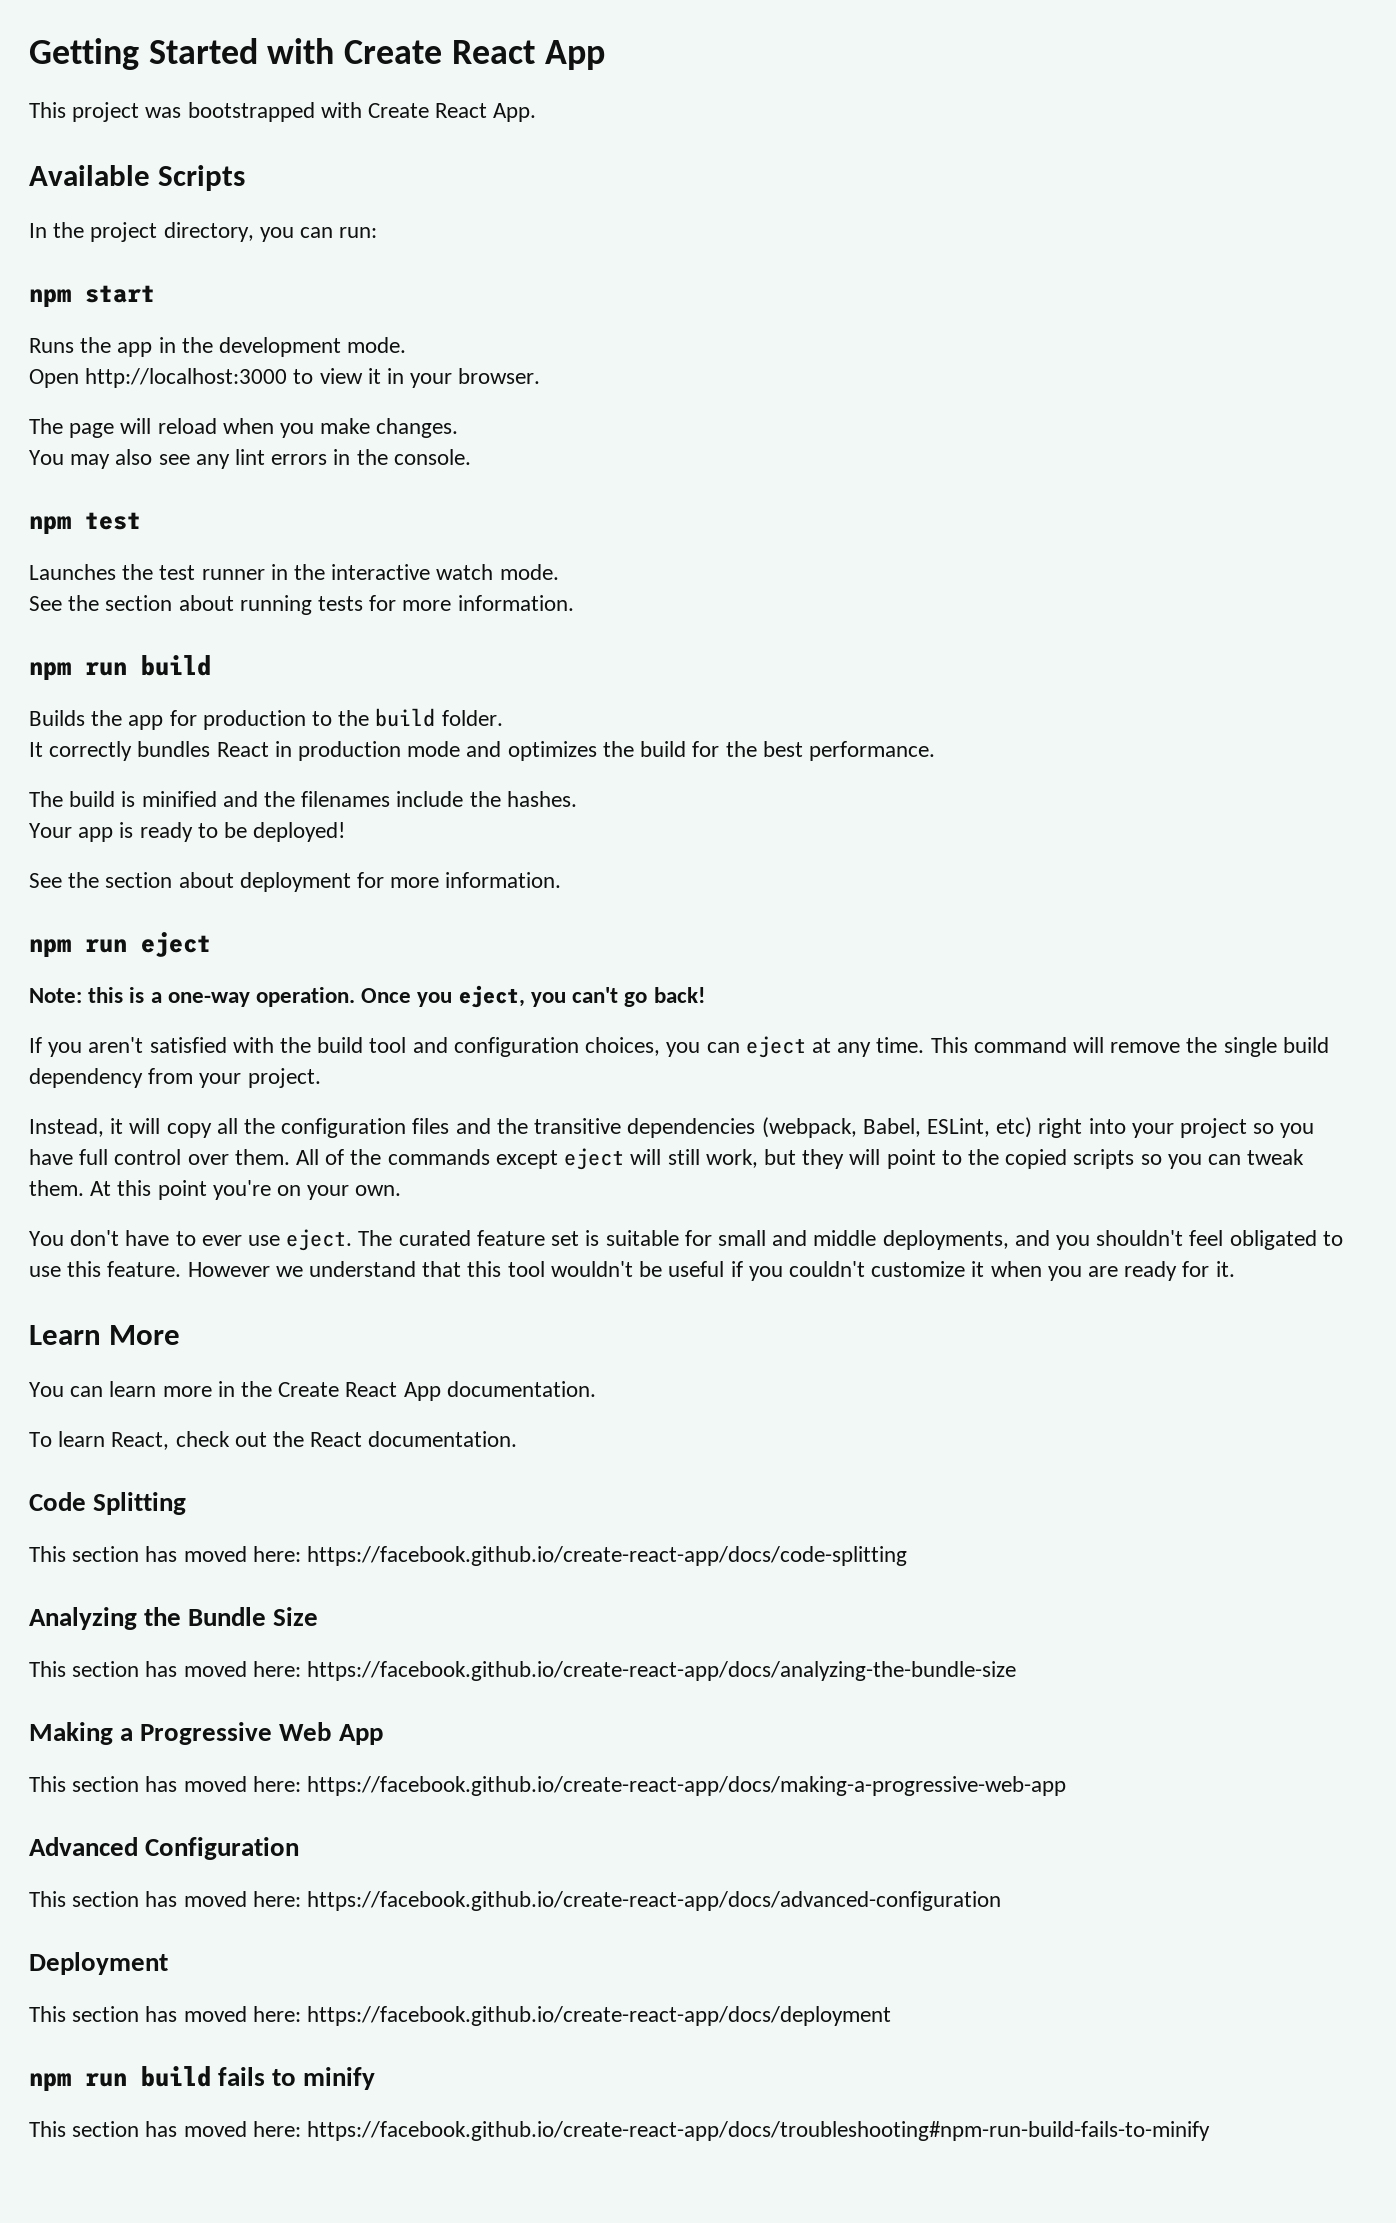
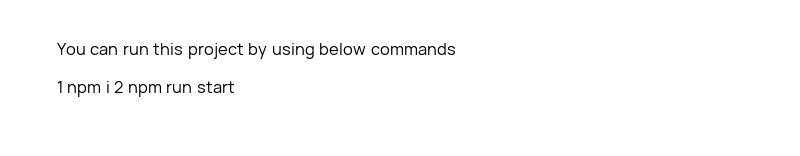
[29,38,605,70] [29,102,537,122] [29,165,246,191] [29,222,378,242] [29,285,155,307] [29,337,407,357] [29,368,541,388] [29,418,459,438] [29,449,471,469] [29,512,141,534] [29,564,559,580] [29,595,574,615] [29,655,211,680] [29,708,503,730] [29,741,935,761] [29,791,577,807] [29,822,346,842] [29,872,562,892] [29,932,211,957] [29,985,705,1008] [29,1036,1329,1058] [29,1068,321,1088] [29,1117,1315,1138] [29,1148,1305,1170] [29,1180,402,1200] [29,1229,1343,1251] [29,1261,1235,1281] [29,1325,181,1345] [29,1381,596,1401] [29,1431,518,1450] [29,1492,187,1515] [29,1546,908,1566] [29,1607,319,1630] [29,1661,1017,1681] [29,1722,383,1745] [29,1776,1067,1796] [29,1837,300,1860] [29,1891,1002,1911] [29,1952,168,1975] [29,2006,892,2026] [29,2066,376,2091] [29,2121,1211,2141] Getting Started with Create React App // This project was bootstrapped with Create React App. // Available Scripts // In the project directory, you can run: // npm start // Runs the app in the development mode. // Open http://localhost:3000 to view it in your browser. // The page will reload when you make changes. // You may also see any lint errors in the console. // npm test // Launches the test runner in the interactive watch mode. // See the section about running tests for more information. // npm run build // Builds the app for production to the build folder. // It correctly bundles React in production mode and optimizes the build for the best performance. // The build is minified and the filenames include the hashes. // Your app is ready to be deployed! // See the section about deployment for more information. // npm run eject // Note: this is a one-way operation. Once you eject, you can't go back! // If you aren't satisfied with the build tool and configuration choices, you can eject at any time. This command will remove the single build dependency from your project. // Instead, it will copy all the configuration files and the transitive dependencies (webpack, Babel, ESLint, etc) right into your project so you have full control over them. All of the commands except eject will still work, but they will point to the copied scripts so you can tweak them. At this point you're on your own. // You don't have to ever use eject. The curated feature set is suitable for small and middle deployments, and you shouldn't feel obligated to use this feature. However we understand that this tool wouldn't be useful if you couldn't customize it when you are ready for it. // Learn More // You can learn more in the Create React App documentation. // To learn React, check out the React documentation. // Code Splitting // This section has moved here: https://facebook.github.io/create-react-app/docs/code-splitting // Analyzing the Bundle Size // This section has moved here: https://facebook.github.io/create-react-app/docs/analyzing-the-bundle-size // Making a Progressive Web App // This section has moved here: https://facebook.github.io/create-react-app/docs/making-a-progressive-web-app // Advanced Configuration // This section has moved here: https://facebook.github.io/create-react-app/docs/advanced-configuration // Deployment // This section has moved here: https://facebook.github.io/create-react-app/docs/deployment // npm run build fails to minify // This section has moved here: https://facebook.github.io/create-react-app/docs/troubleshooting#npm-run-build-fails-to-minify -> [57,43,456,59] [57,81,235,97] You can run this project by using below commands // 1 npm i 2 npm run start

